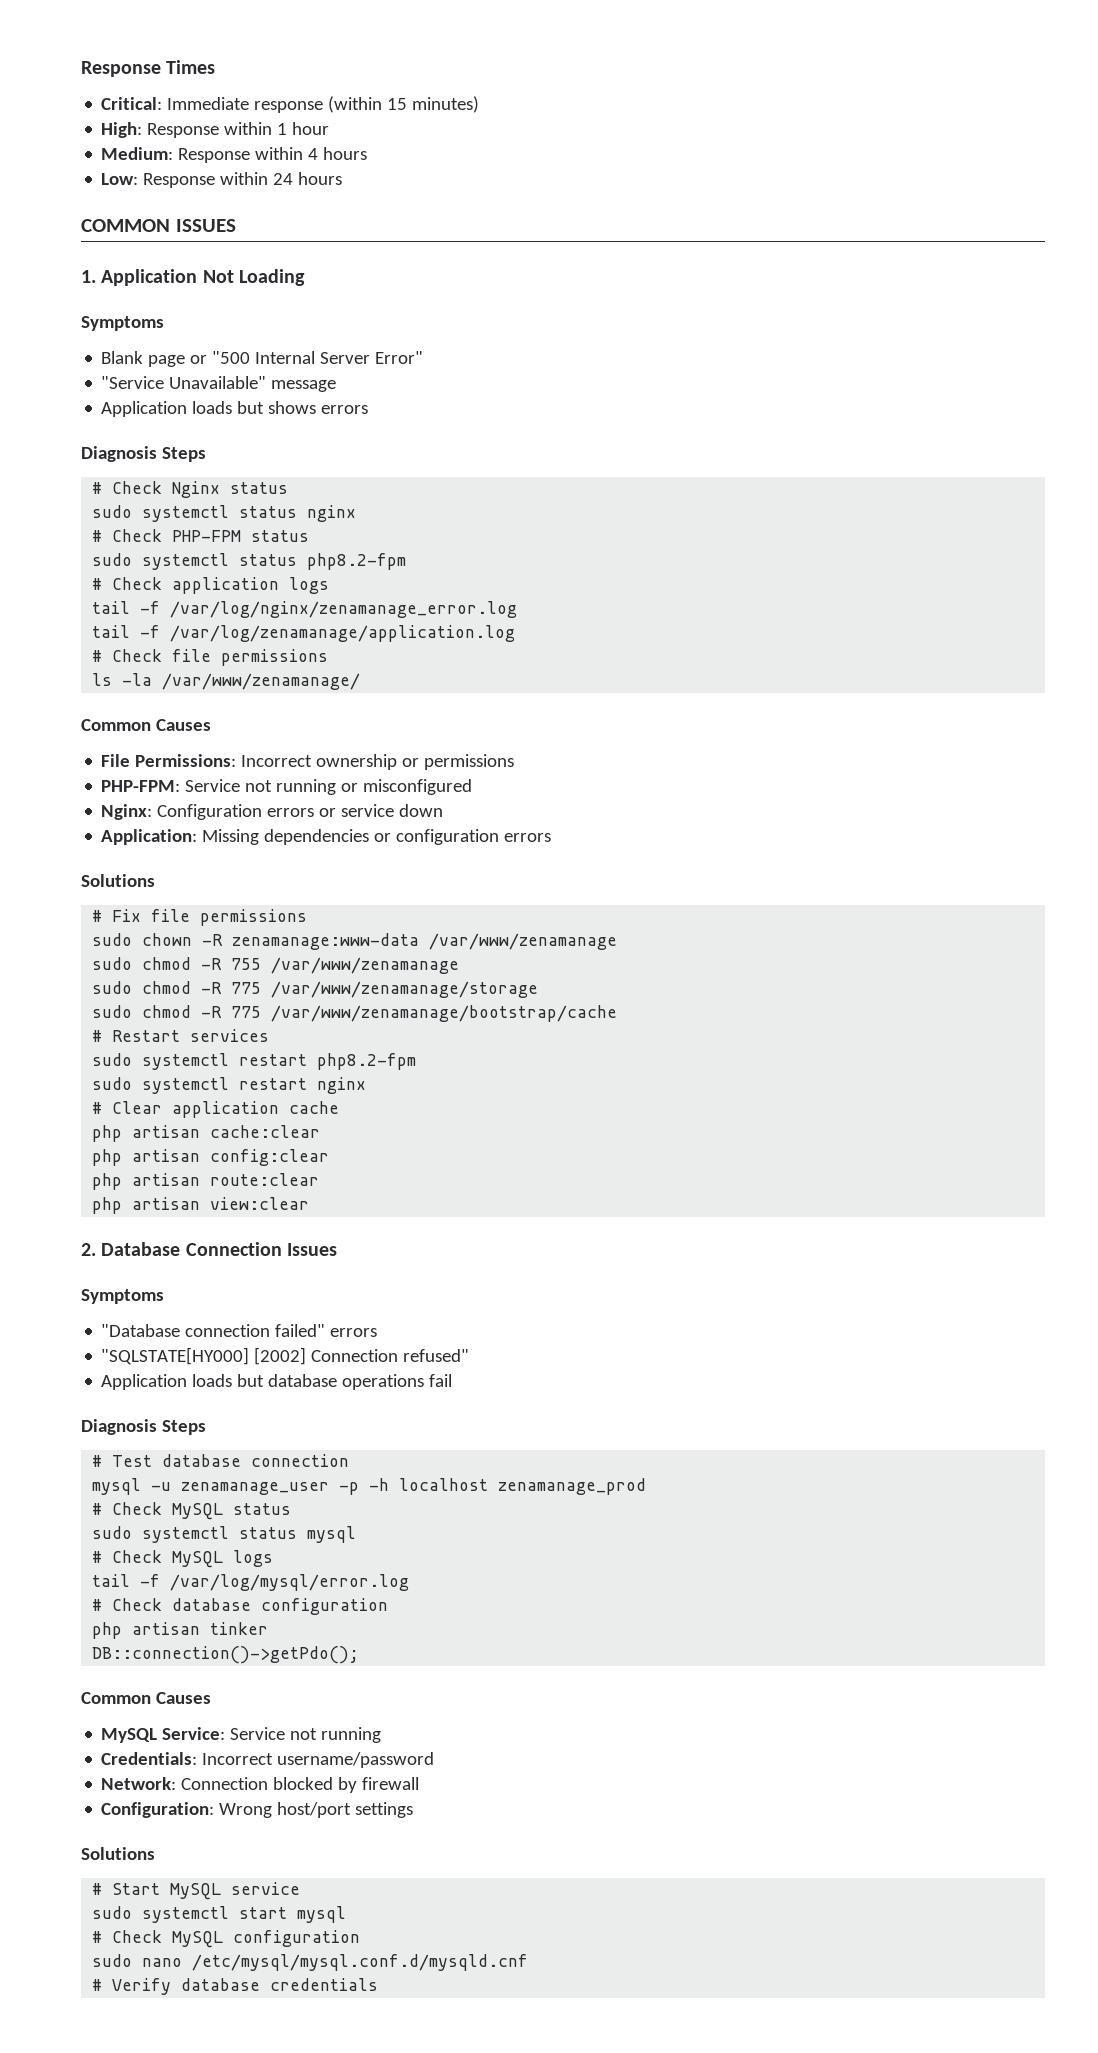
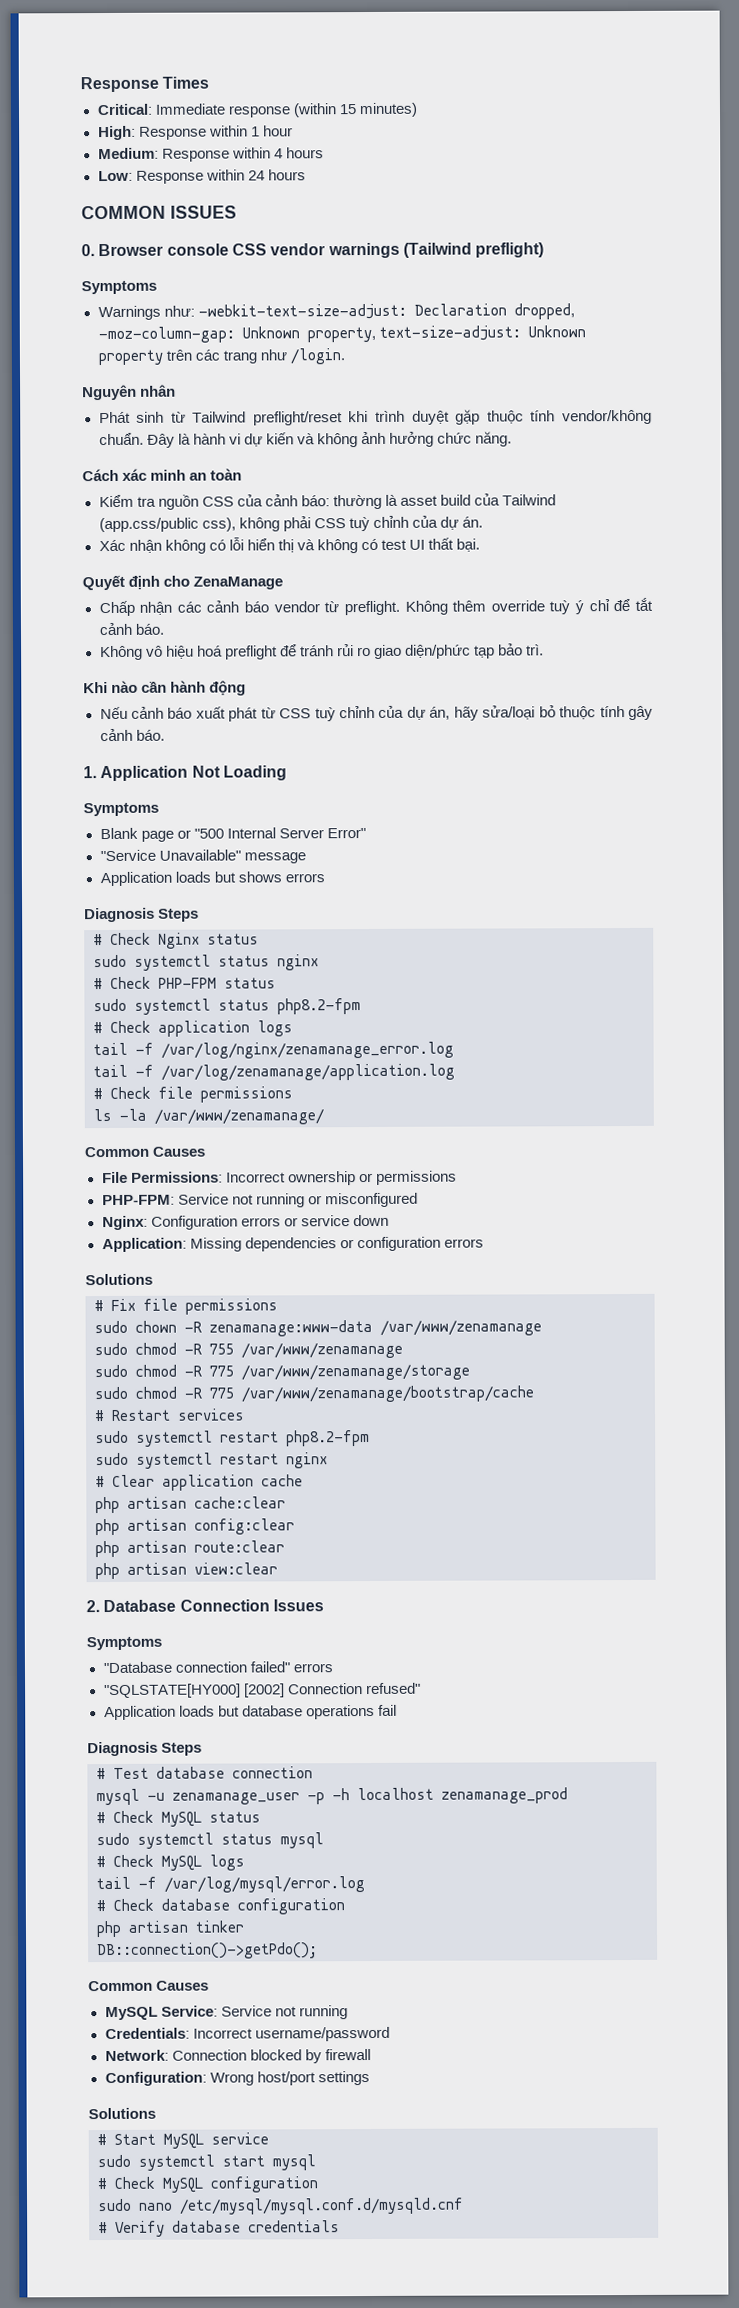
(236, 225) none -> [81,242,545,259] [81,280,157,295] [97,303,575,321] [97,325,586,344] [97,348,345,366] [82,384,177,401] [98,409,653,426] [98,431,513,448] [82,468,243,482] [98,493,557,510] [98,515,483,533] [98,537,481,554] [82,574,284,591] [98,597,653,617] [98,622,165,636] [99,643,545,661] [83,680,247,696] [99,705,653,722] [99,728,165,742] // 0. Browser console CSS vendor warnings (Tailwind preflight) // Symptoms // Warnings như: -webkit-text-size-adjust: Declaration dropped, -moz-column-gap: Unknown property, text-size-adjust: Unknown property trên các trang như /login. // Nguyên nhân // Phát sinh từ Tailwind preflight/reset khi trình duyệt gặp thuộc tính vendor/không chuẩn. Đây là hành vi dự kiến và không ảnh hưởng chức năng. // Cách xác minh an toàn // Kiểm tra nguồn CSS của cảnh báo: thường là asset build của Tailwind (app.css/public css), không phải CSS tuỳ chỉnh của dự án. // Xác nhận không có lỗi hiển thị và không có test UI thất bại. // Quyết định cho ZenaManage // Chấp nhận các cảnh báo vendor từ preflight. Không thêm override tuỳ ý chỉ để tắt cảnh báo. // Không vô hiệu hoá preflight để tránh rủi ro giao diện/phức tạp bảo trì. // Khi nào cần hành động // Nếu cảnh báo xuất phát từ CSS tuỳ chỉnh của dự án, hãy sửa/loại bỏ thuộc tính gây cảnh báo.

